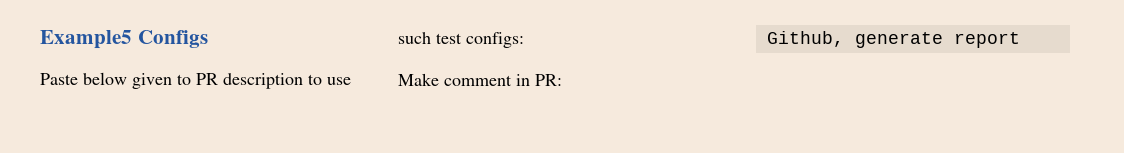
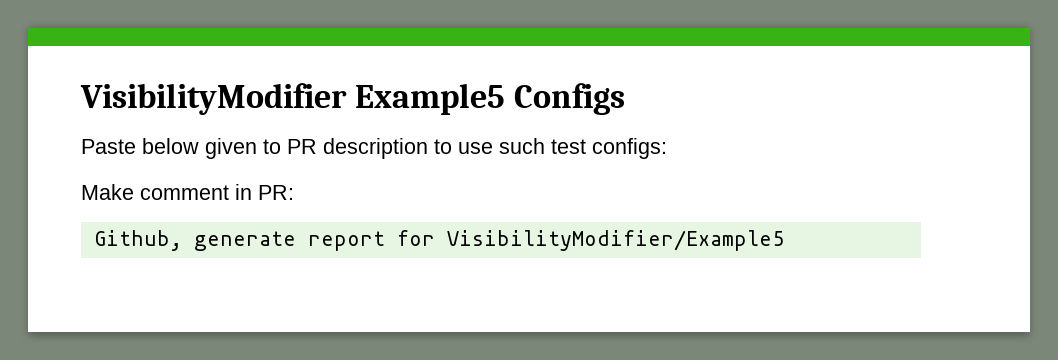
(40, 39) none -> [80,83,347,115] VisibilityModifier
(1020, 40) none -> [396,230,784,251] for VisibilityModifier/Example5

